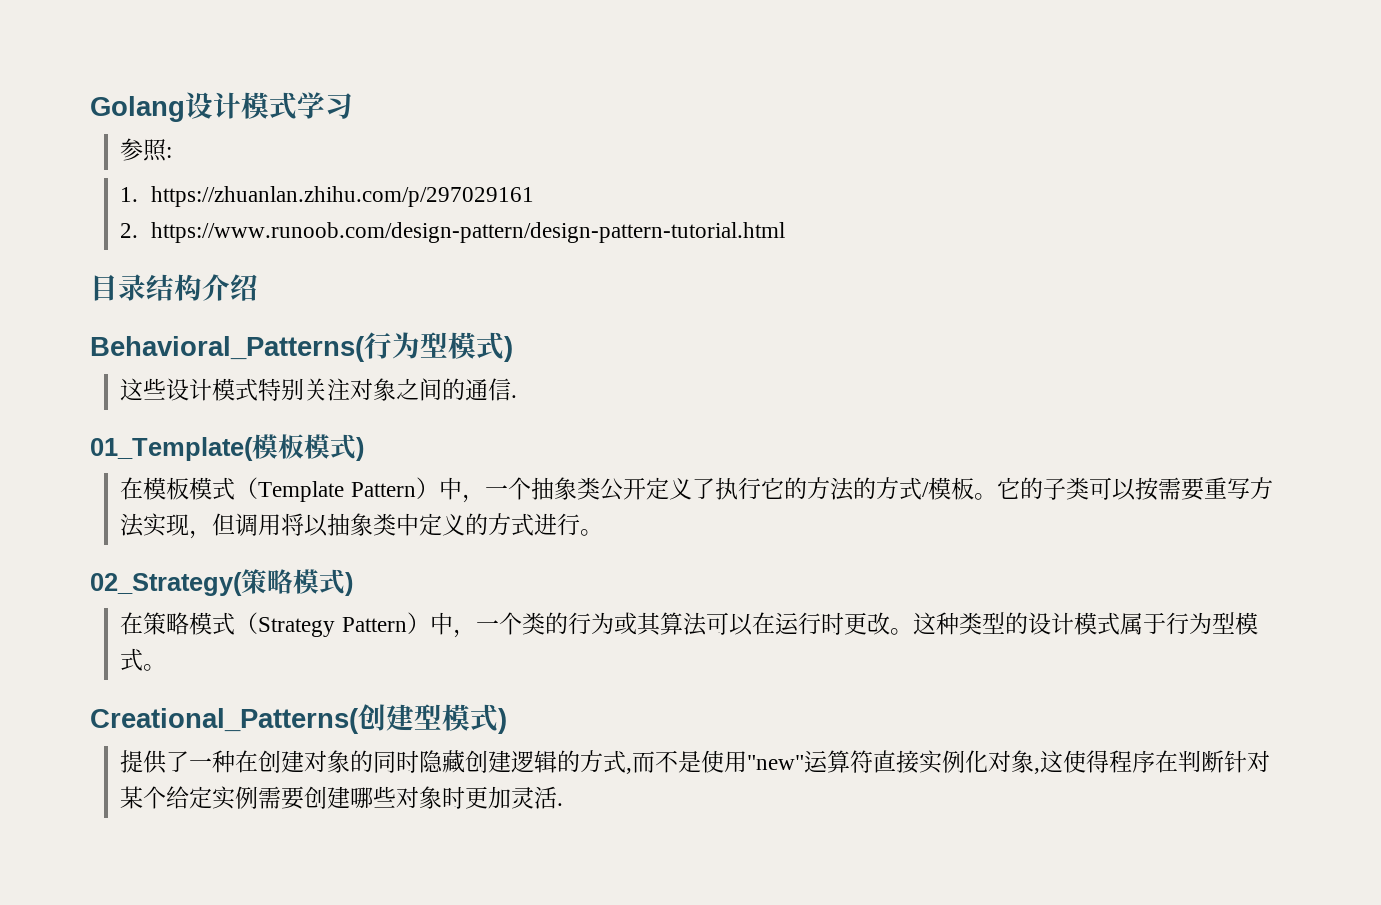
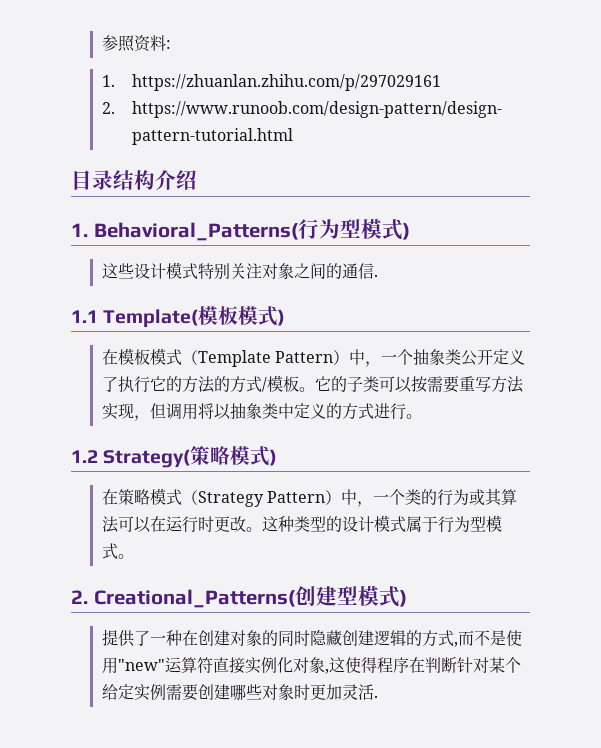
[90,92,353,122] [120,138,168,162] Golang设计模式学习 // 参照 -> [101,35,166,52] 参照资料
(258, 287) none -> [71,223,88,237] 1.
[90,437,253,461] 01_Template( -> [71,309,199,328] 1.1 Template(
[90,572,242,596] 02_Strategy( -> [71,449,191,468] 1.2 Strategy(
(167, 667) none -> [71,590,88,604] 2.

